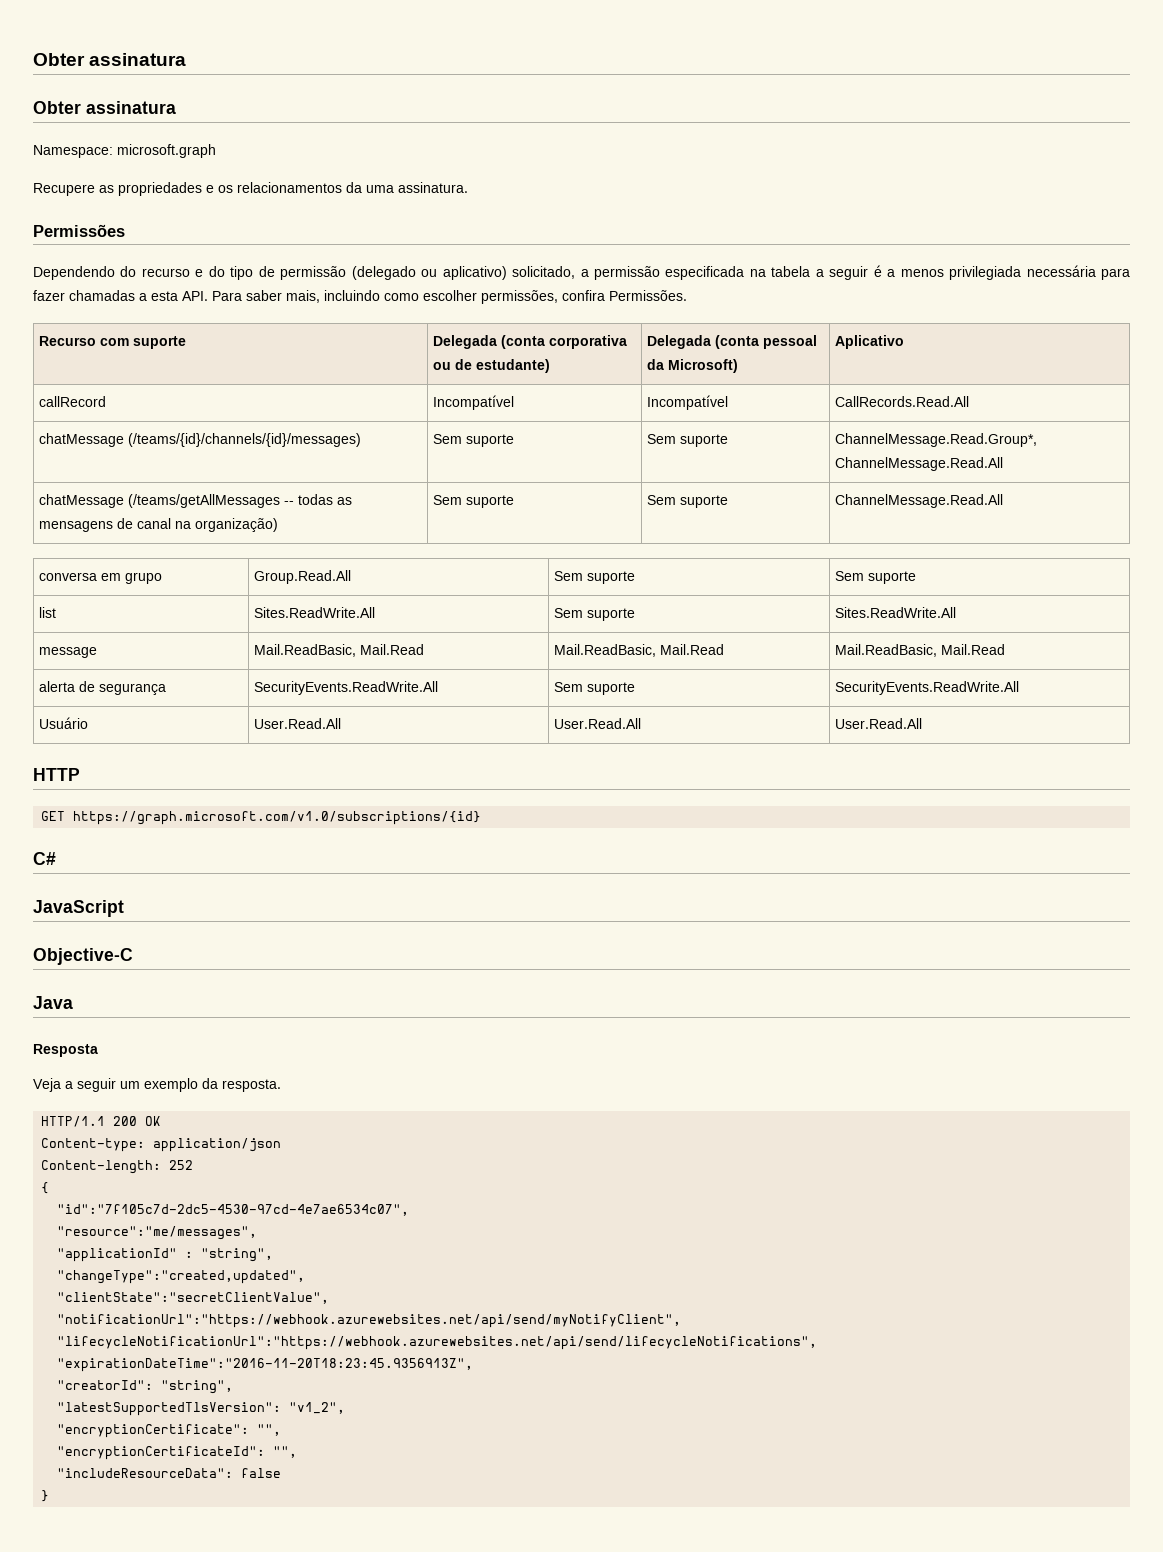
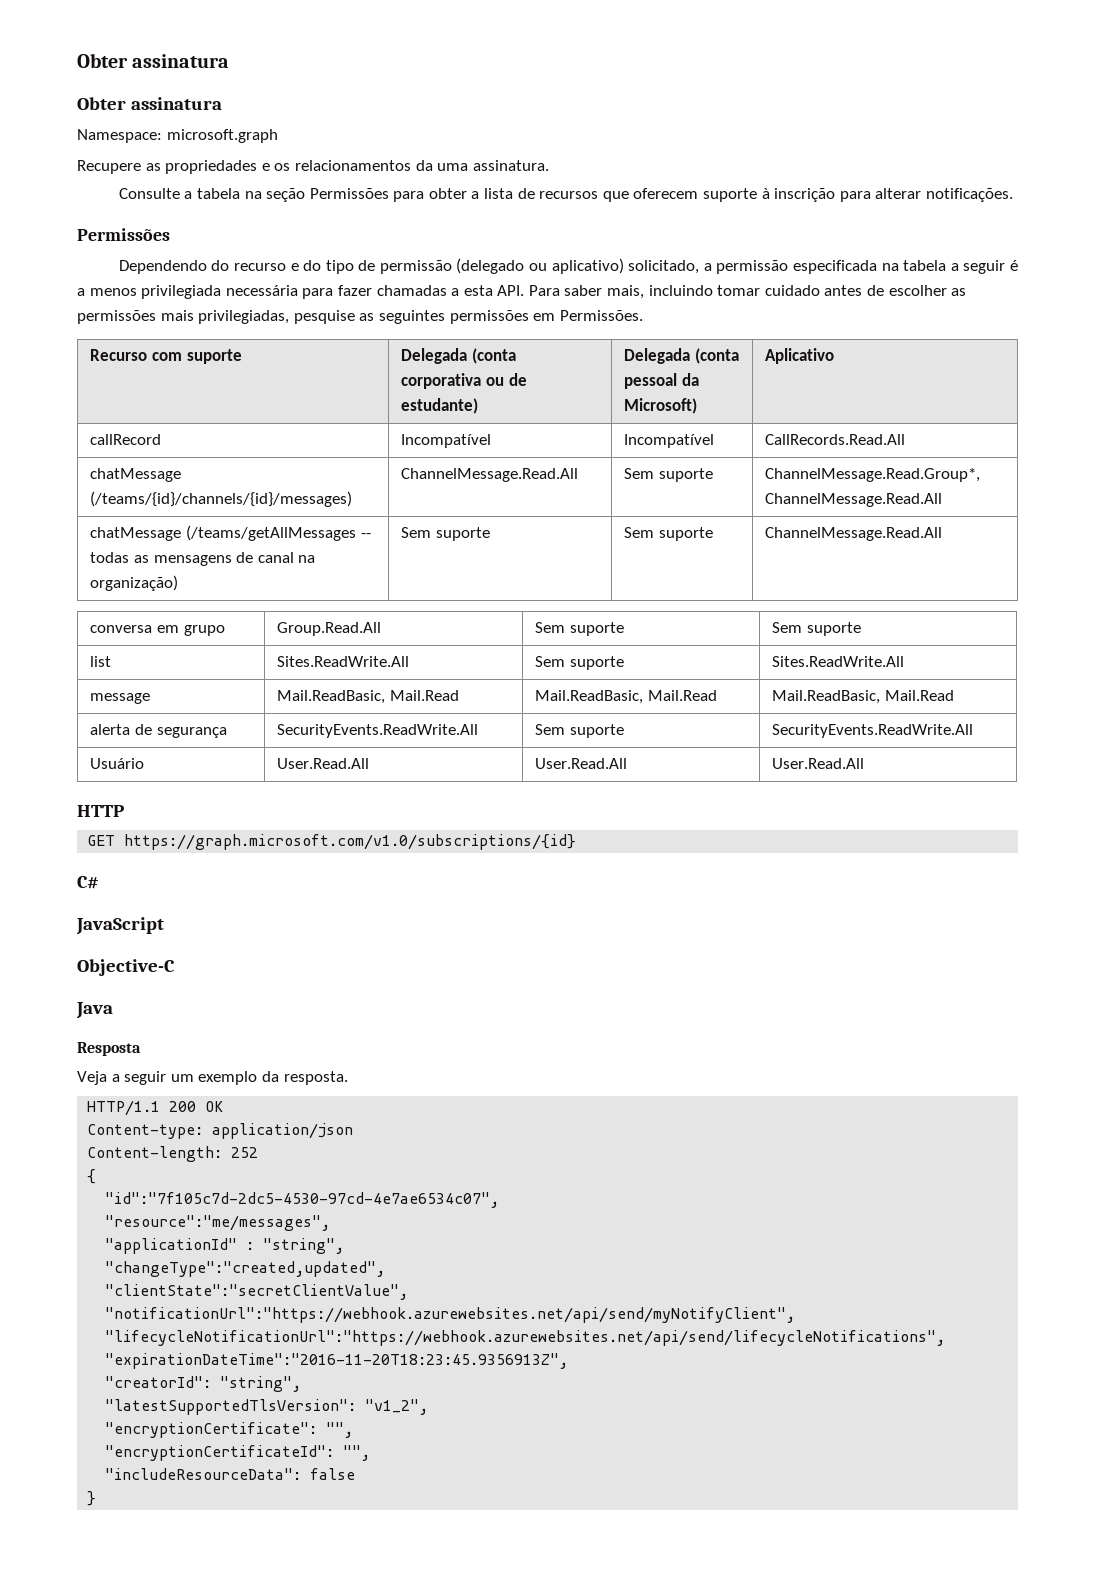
(468, 187) none -> [118,188,1013,202] // Consulte a tabela na seção Permissões para obter a lista de recursos que oferecem suporte à inscrição para alterar notificações.
[384,290,605,304] como escolher permissões, confira -> [717,285,967,296] [77,310,556,324] tomar cuidado antes de escolher as permissões mais privilegiadas, pesquise as seguintes permissões em
[433,434,515,447] Sem suporte -> [401,468,579,482] ChannelMessage.Read.All

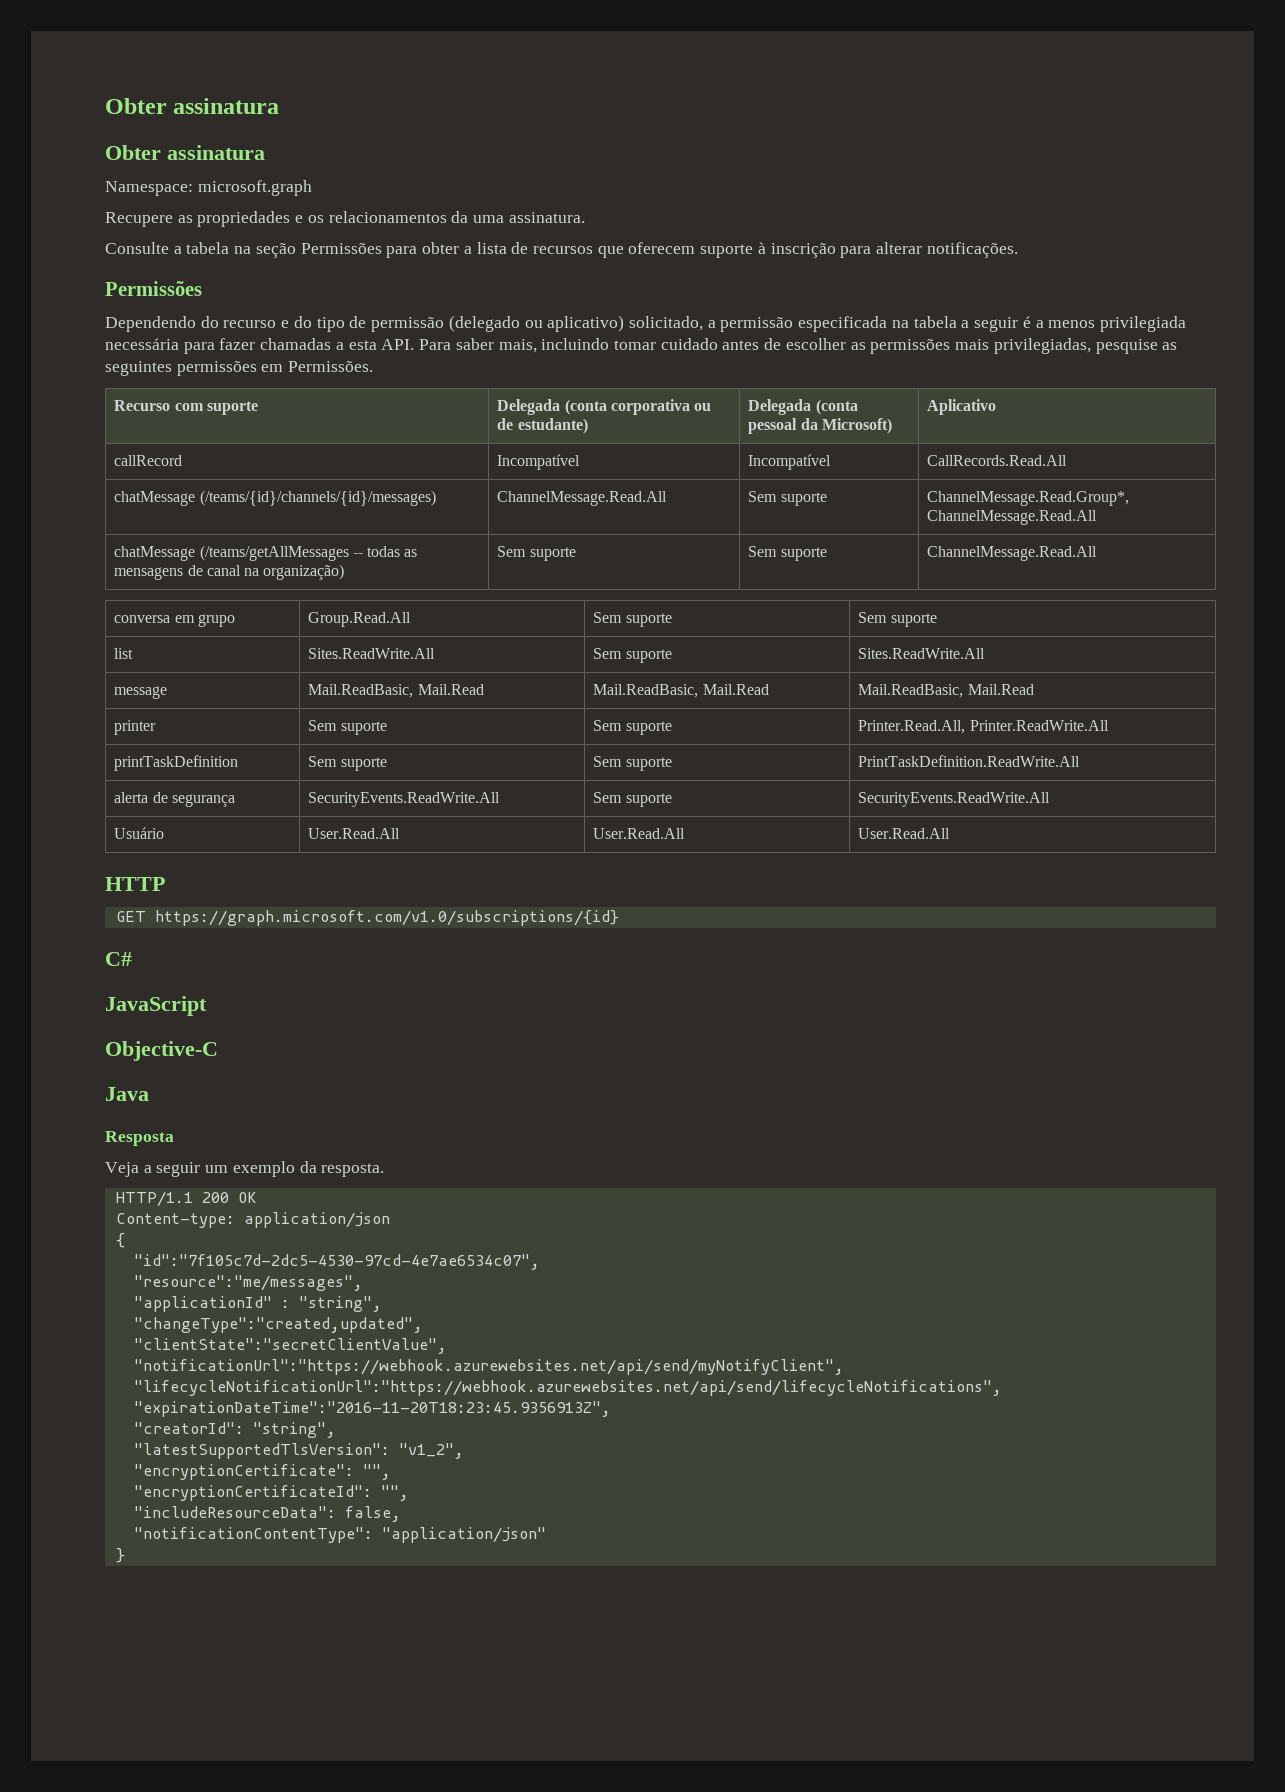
(954, 695) none -> [114,720,157,735] [308,720,387,735] [593,720,672,735] [858,720,1109,734] [114,755,239,771] [308,756,387,771] [593,756,672,771] [858,755,1081,767] // printer | Sem suporte | Sem suporte | Printer.Read.All, Printer.ReadWrite.All // printTaskDefinition | Sem suporte | Sem suporte | PrintTaskDefinition.ReadWrite.All
[87,1146,259,1162] // Content-length: 252 -> (390, 1220) none
[310,1468,356,1480] false -> [344,1506,401,1522] [133,1527,546,1543] false, // "notificationContentType": "application/json"

